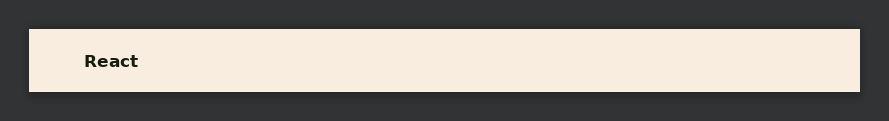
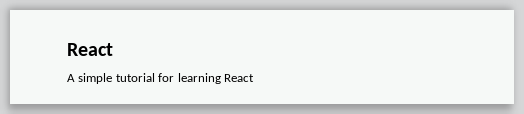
[84,55,138,67] React -> [67,43,113,56] [67,73,254,84] React // A simple tutorial for learning React

